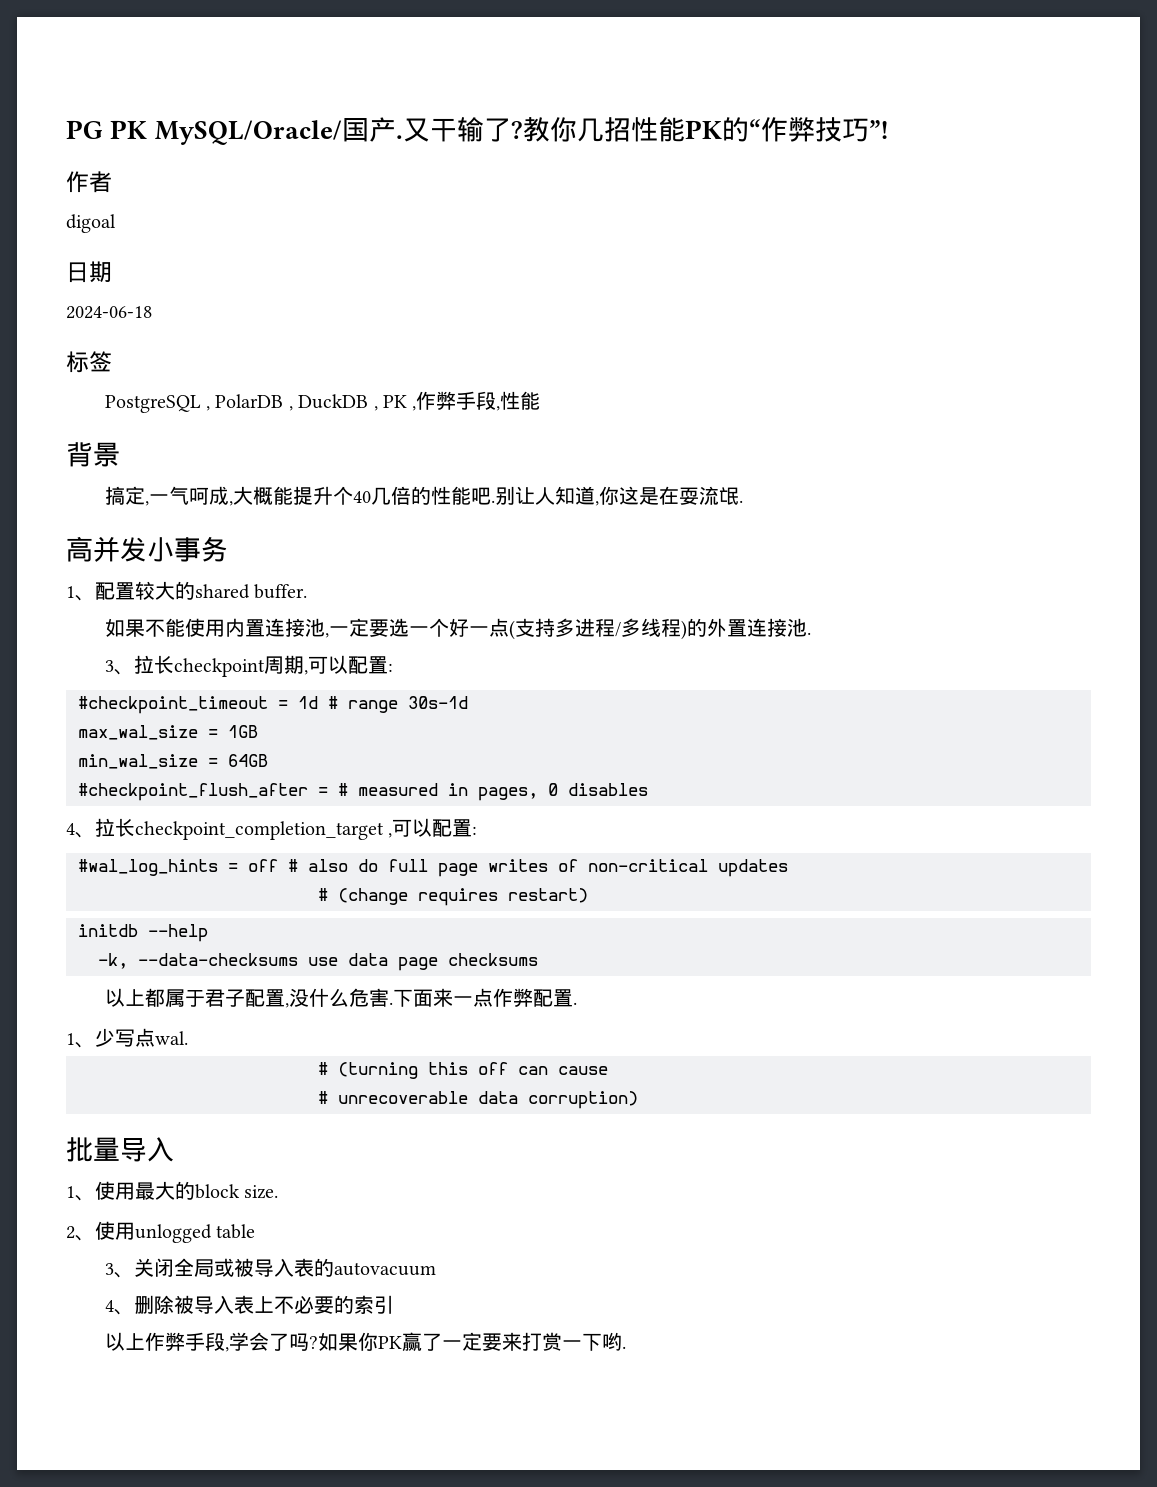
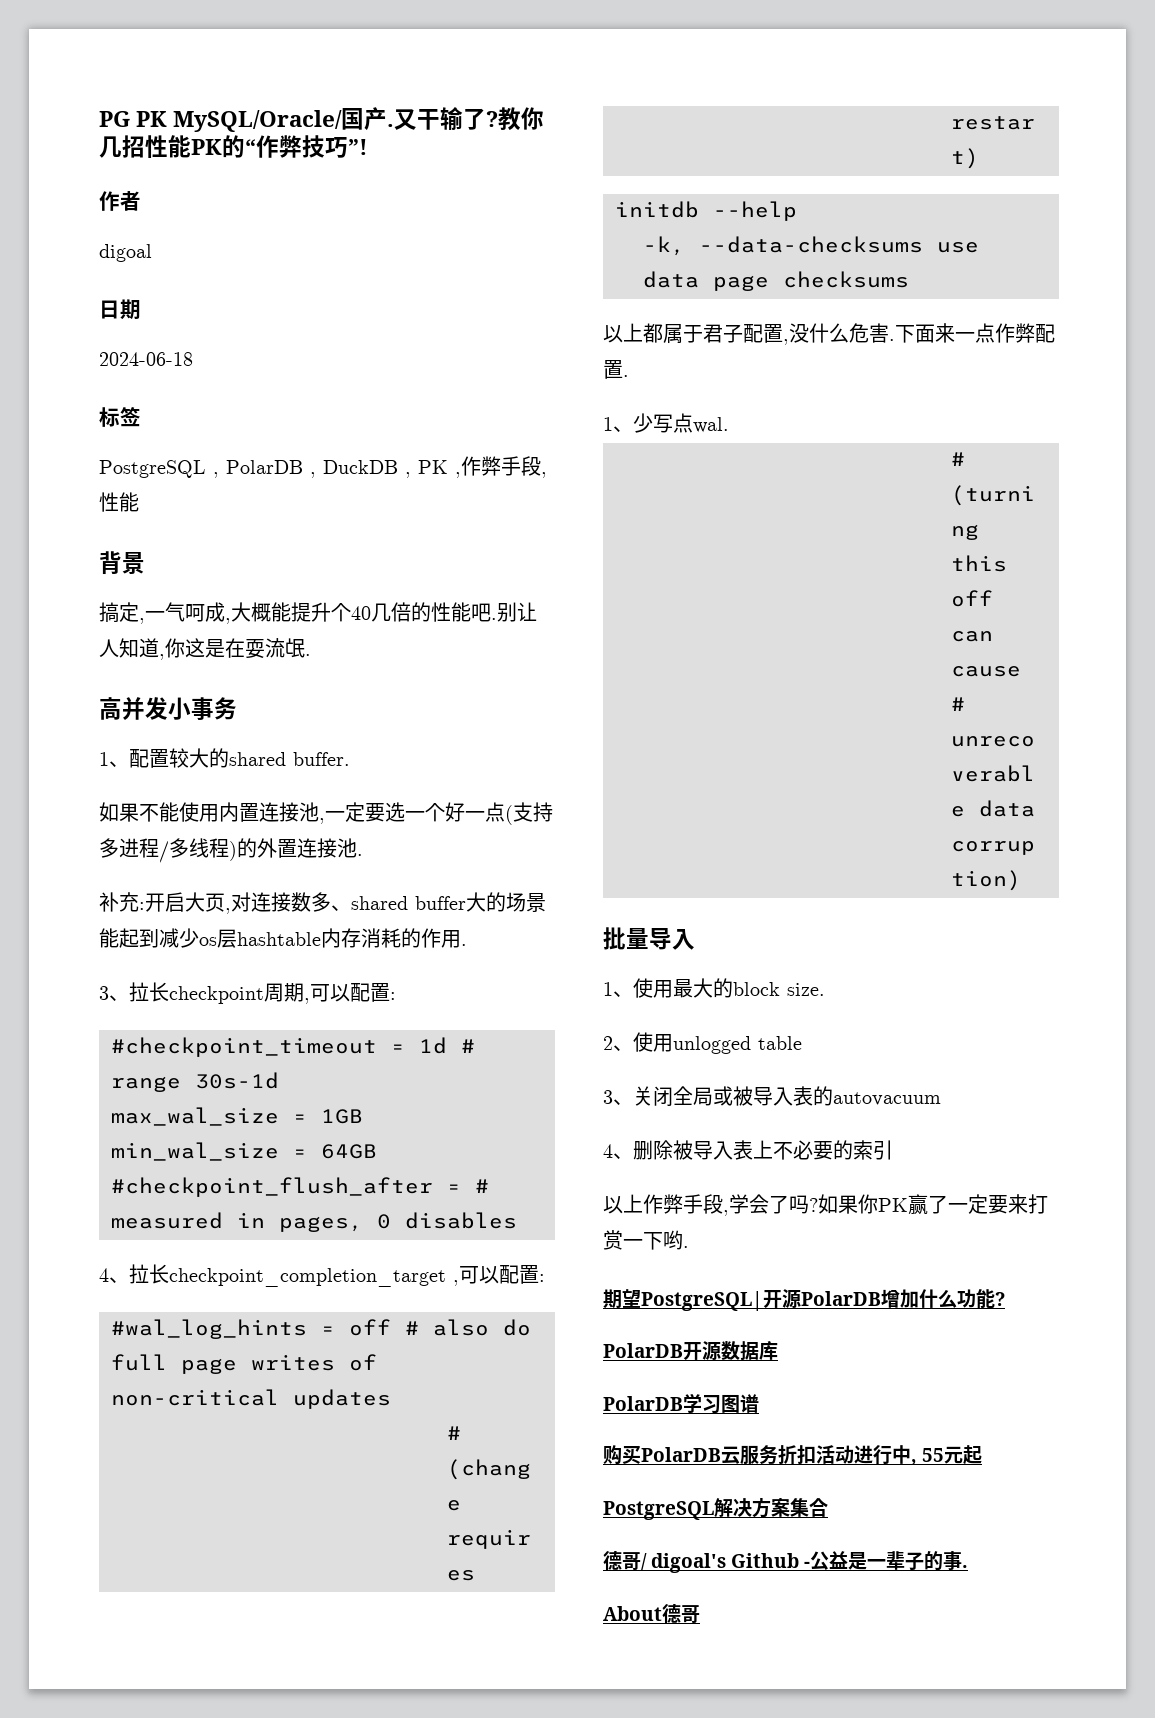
(811, 633) none -> [99,892,546,914] [99,928,467,948] // 补充:开启大页,对连接数多、shared buffer大的场景能起到减少os层hashtable内存消耗的作用.
(626, 1347) none -> [603,1289,1005,1311] [603,1341,778,1360] [603,1393,759,1414] [603,1445,983,1466] [603,1497,828,1520] [603,1550,969,1573] [603,1603,700,1623] // 期望PostgreSQL|开源PolarDB增加什么功能? // PolarDB开源数据库 // PolarDB学习图谱 // 购买PolarDB云服务折扣活动进行中, 55元起 // PostgreSQL解决方案集合 // 德哥/ digoal's Github -公益是一辈子的事. // About德哥

